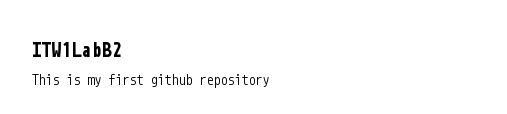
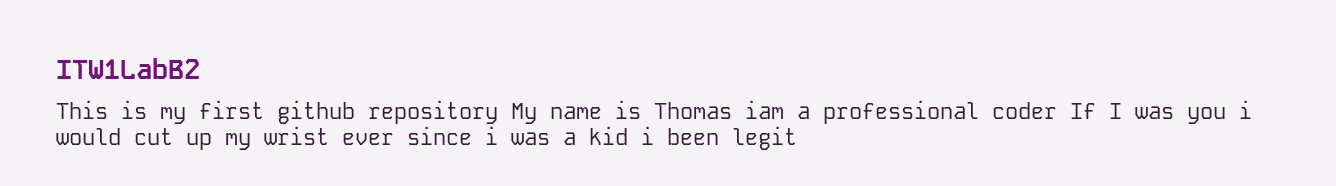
(269, 81) none -> [511,100,1252,124] [56,126,797,150] My name is Thomas iam a professional coder If I was you i would cut up my wrist ever since i was a kid i been legit

